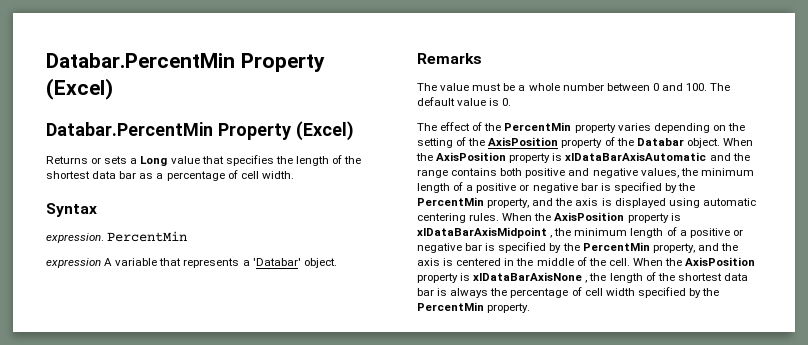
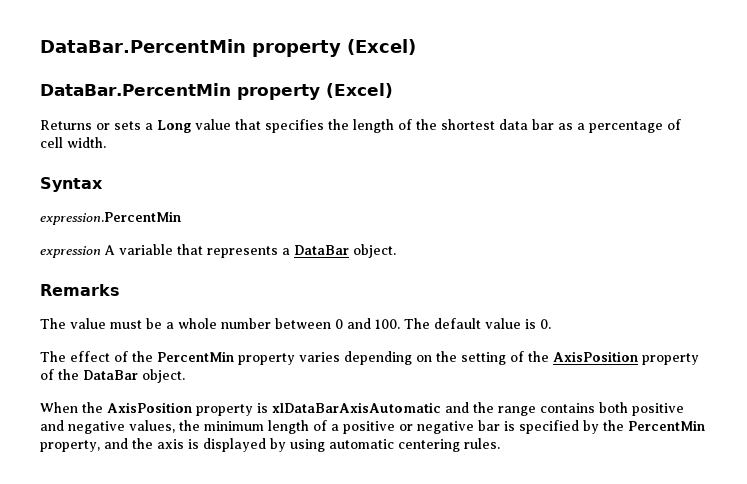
[46,53,325,72] [46,78,113,100] [46,122,291,140] Databar.PercentMin Property (Excel) // Databar.PercentMin Property -> [40,39,416,57] [40,83,320,100] DataBar.PercentMin property (Excel) // DataBar.PercentMin property
[46,231,188,243] expression. PercentMin -> [40,211,181,225] expression.PercentMin
[252,258,301,266] 'Databar' -> [294,245,349,255] DataBar
[636,138,720,148] Databar object. -> [83,369,185,383] DataBar object. //
(666, 203) none -> [270,438,286,452] by
[502,212,681,223] [417,227,743,238] [417,242,738,253] [417,257,756,266] [417,272,748,283] [417,287,720,298] [417,302,531,313] When the AxisPosition property is xlDataBarAxisMidpoint , the minimum length of a positive or negative bar is specified by the PercentMin property, and the axis is centered in the middle of the cell. When the AxisPosition property is xlDataBarAxisNone , the length of the shortest data bar is always the percentage of cell width specified by the PercentMin property. -> (500, 443) none

